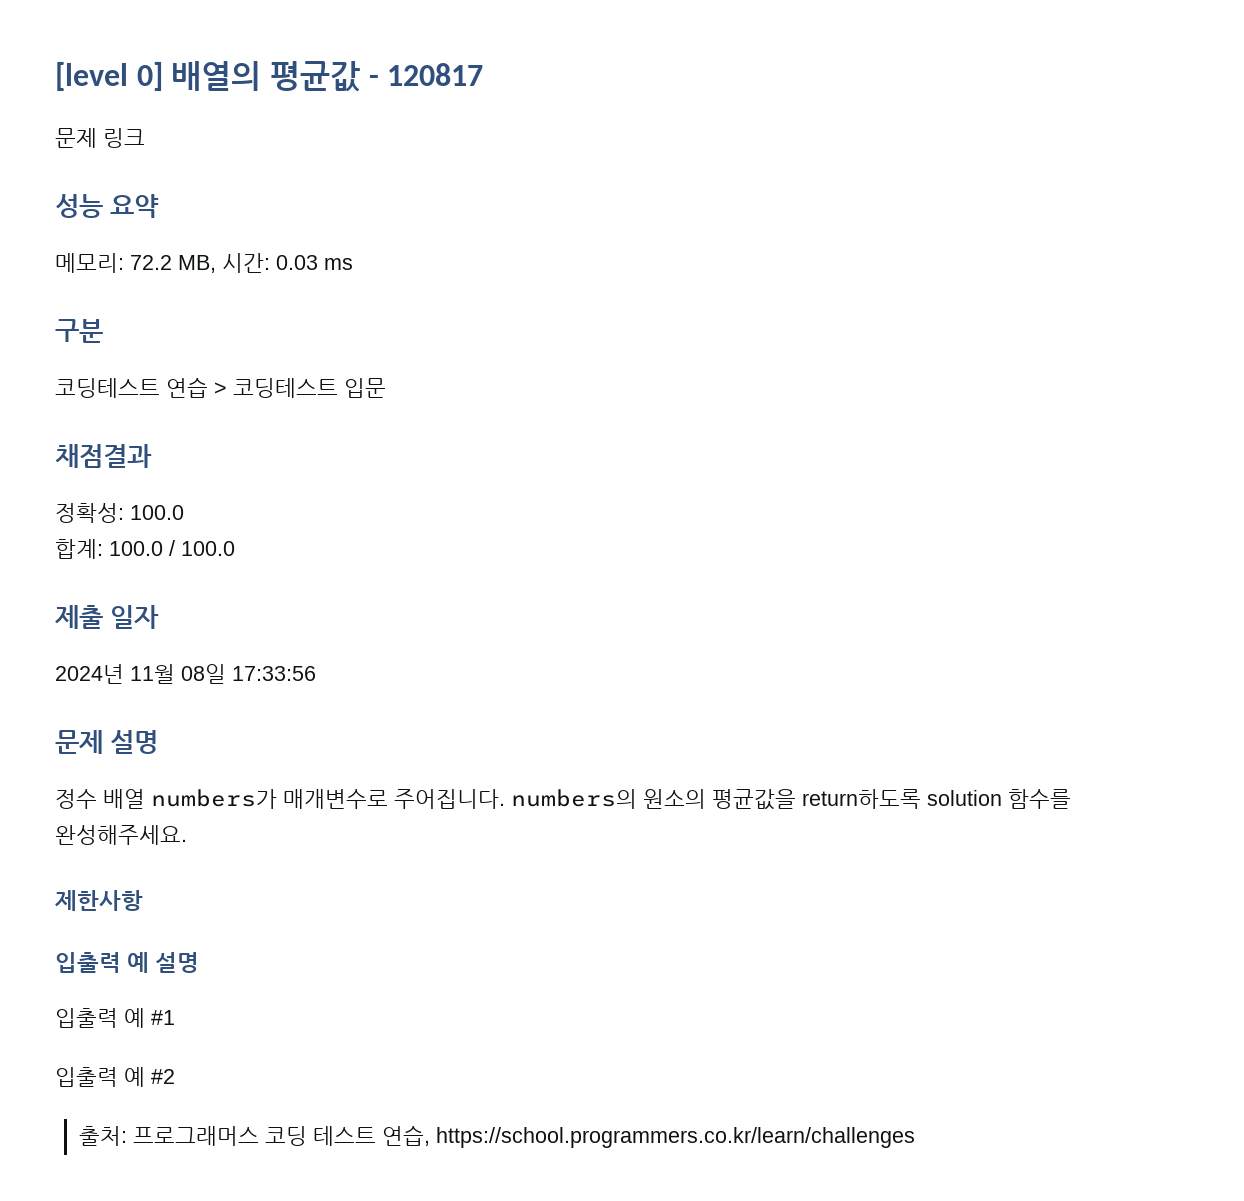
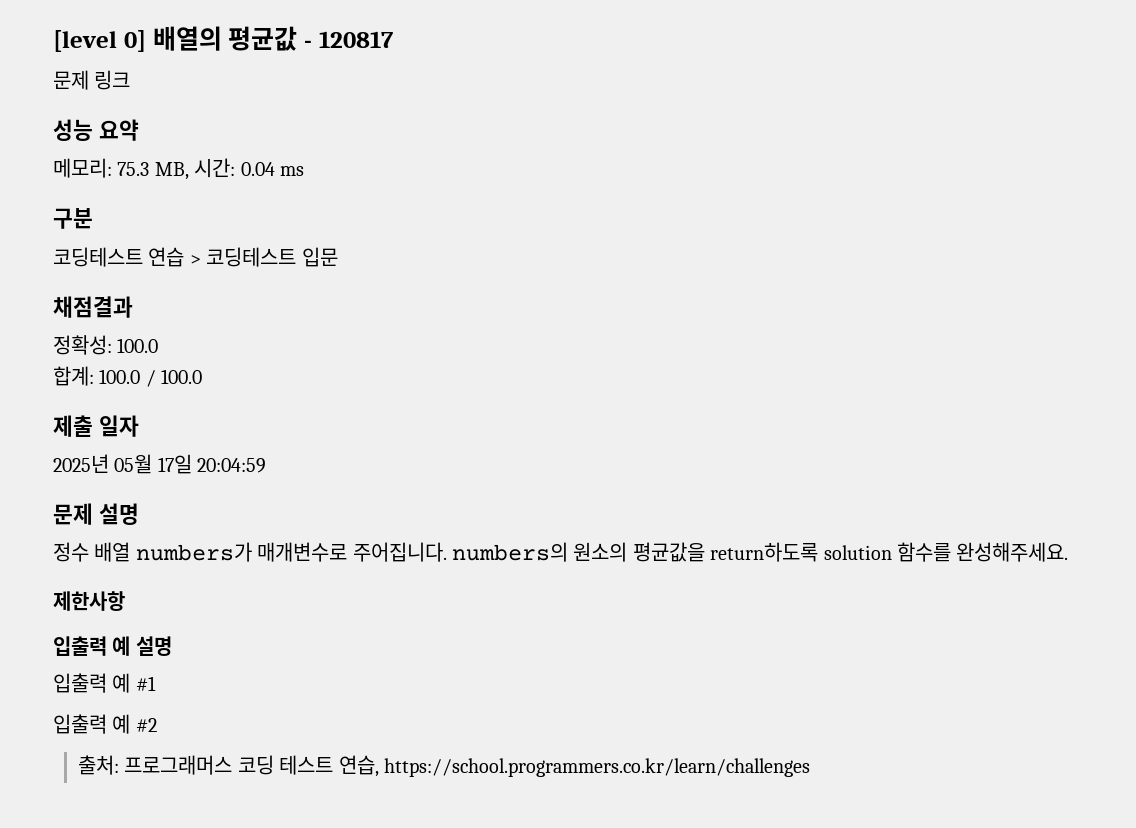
[130,255,172,270] 72.2 -> [117,162,150,176] 75.3
[276,255,318,270] 0.03 -> [240,162,275,176] 0.04
[55,664,316,684] 2024년 11월 08일 17:33:56 -> [53,454,267,474] 2025년 05월 17일 20:04:59

